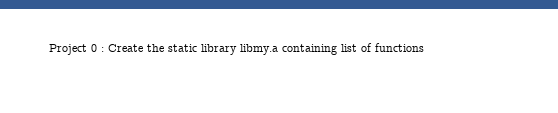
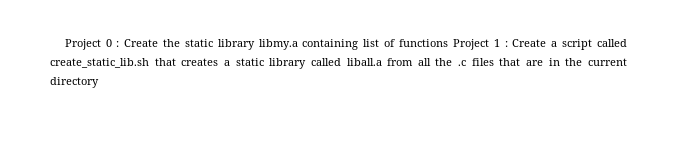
(424, 47) none -> [452,39,627,50] [50,58,627,69] [50,77,99,88] Project 1 : Create a script called create_static_lib.sh that creates a static library called liball.a from all the .c files that are in the current directory

